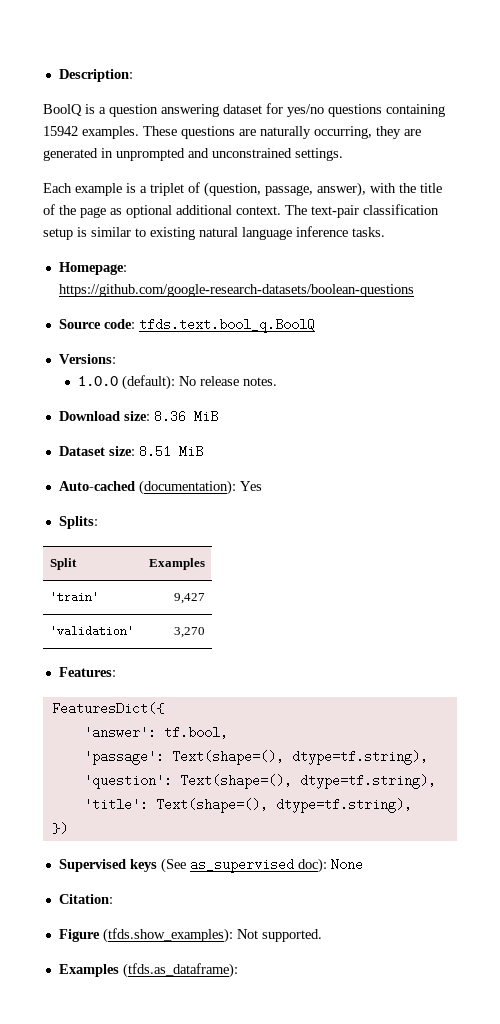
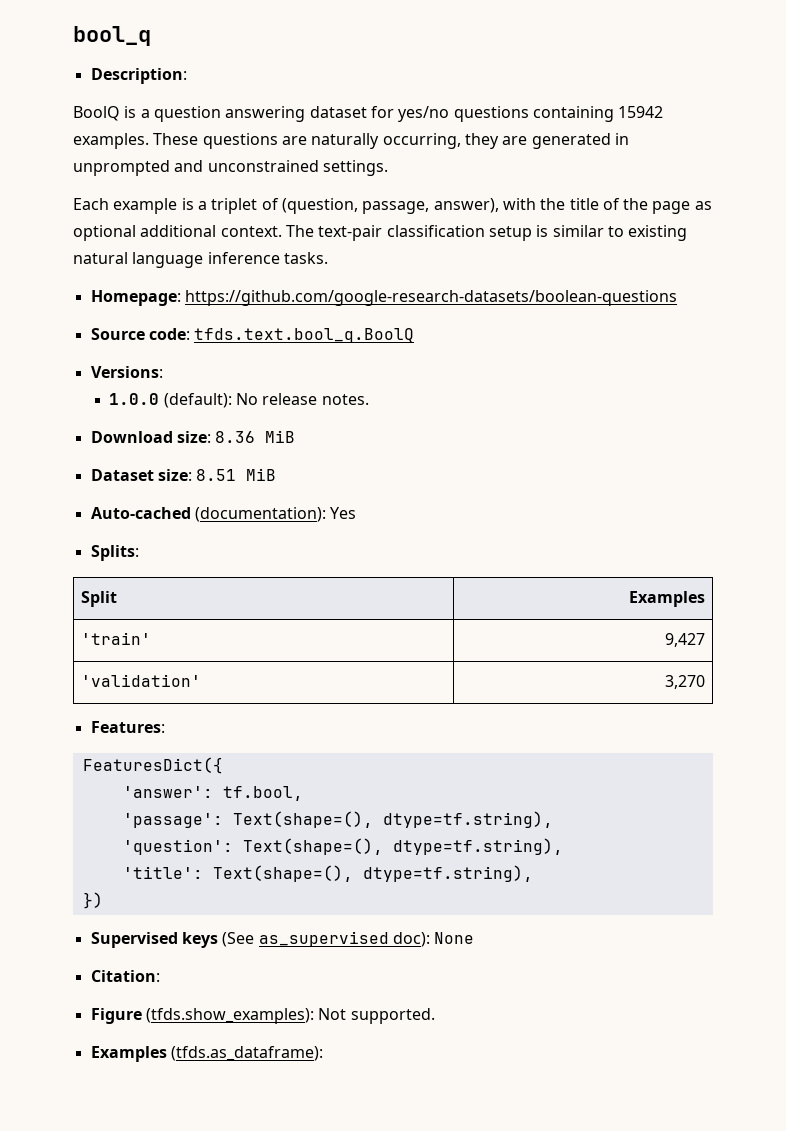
(58, 75) none -> [73,26,151,46] bool_q //

